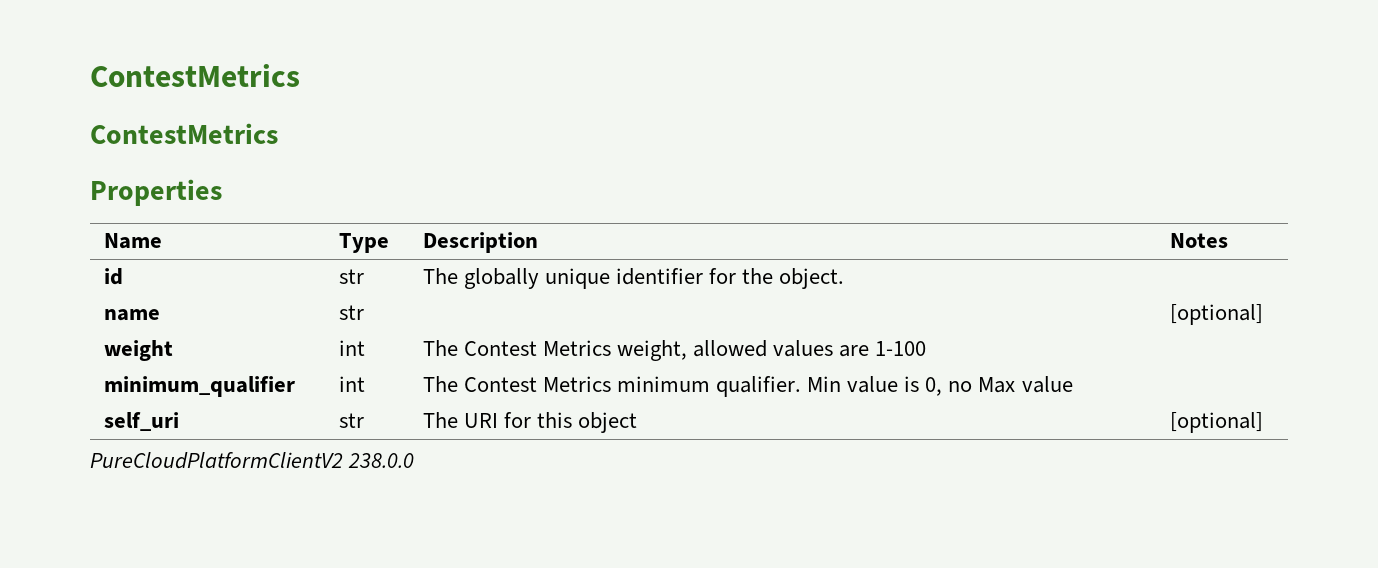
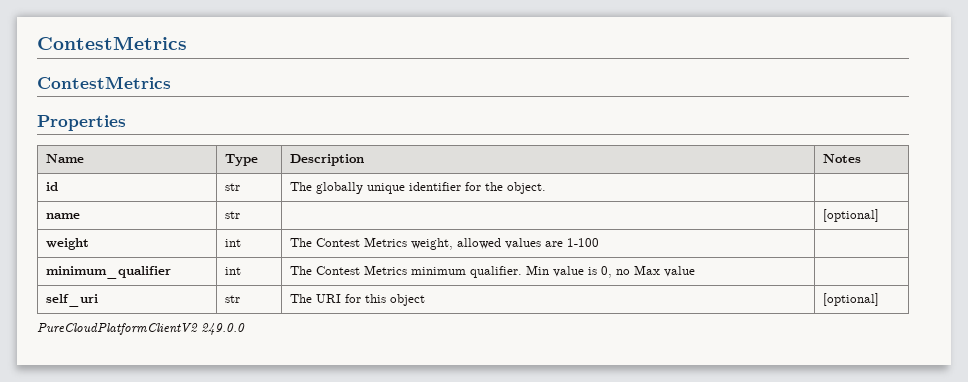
[348,453,415,468] 238.0.0 -> [201,323,245,335] 249.0.0

